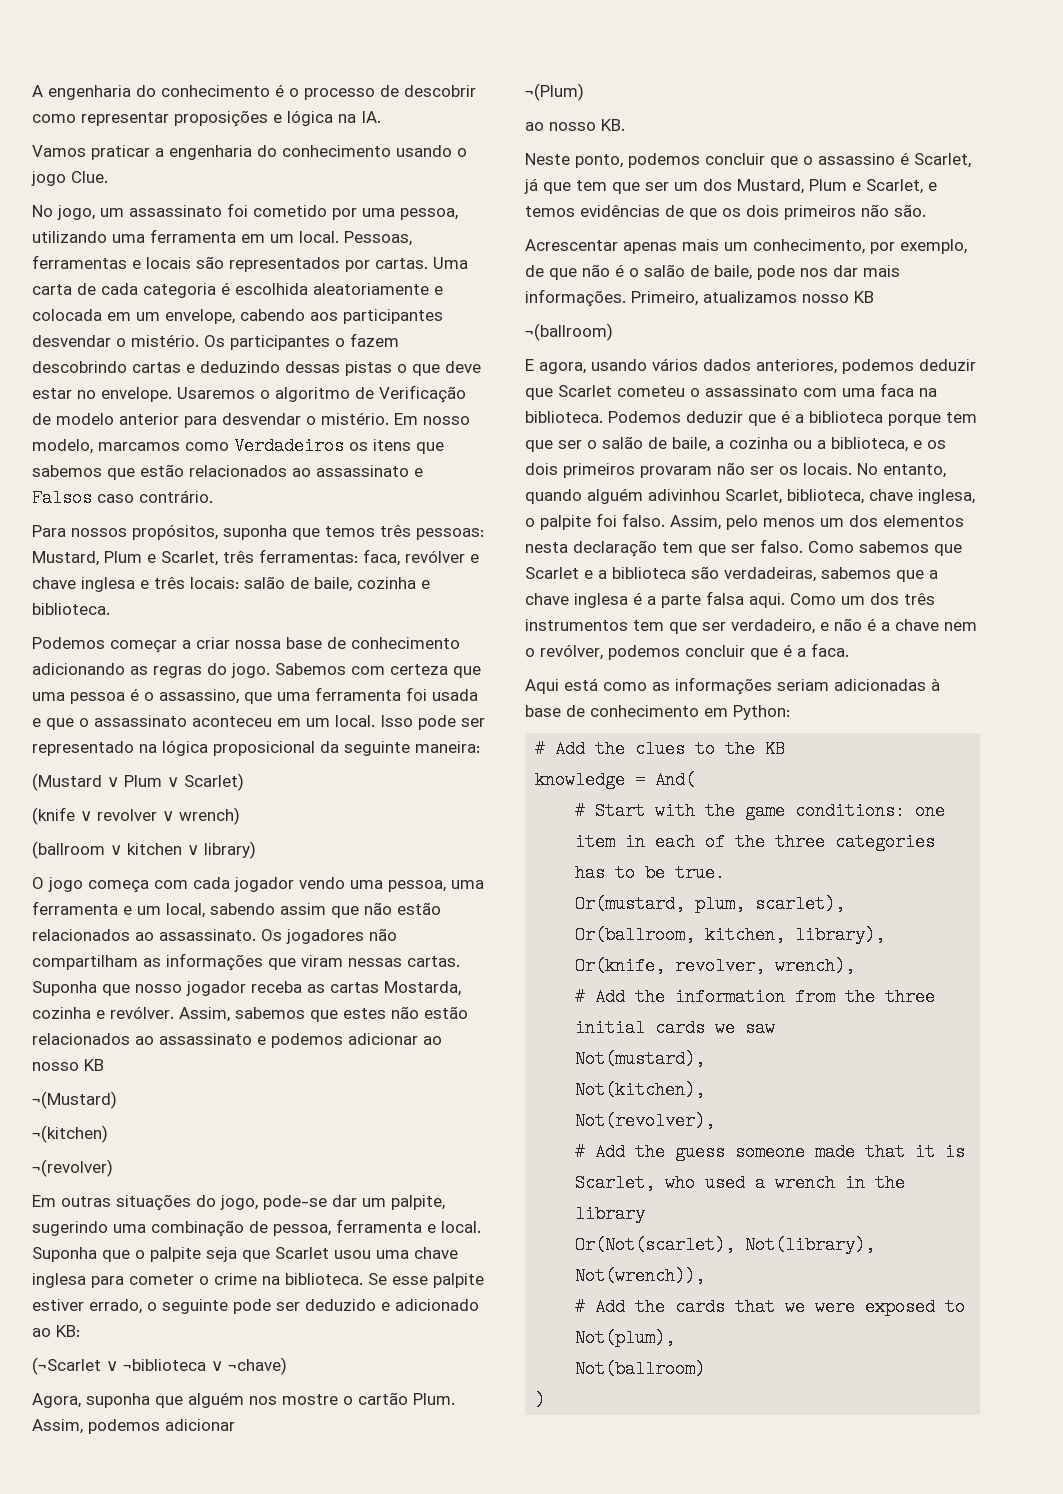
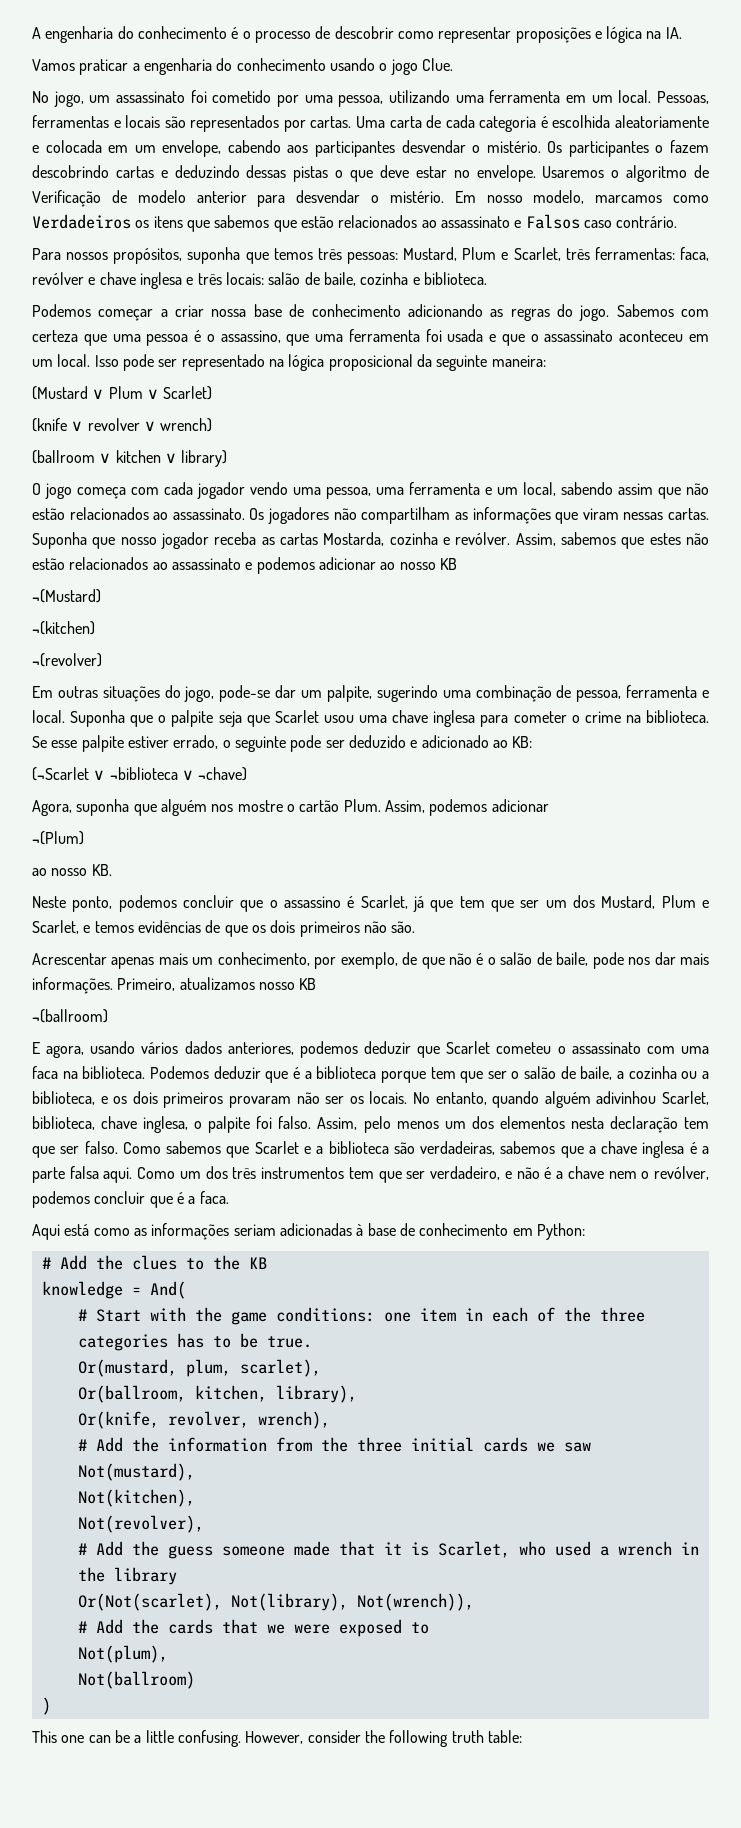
(546, 1400) none -> [32,1730,522,1747] // This one can be a little confusing. However, consider the following truth table:

